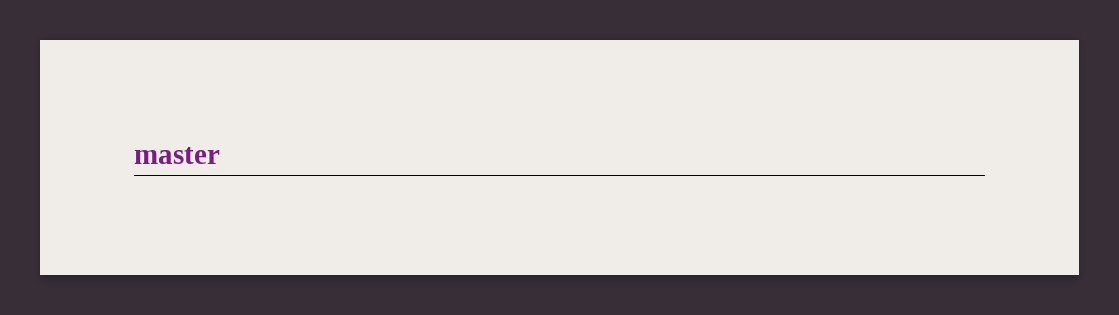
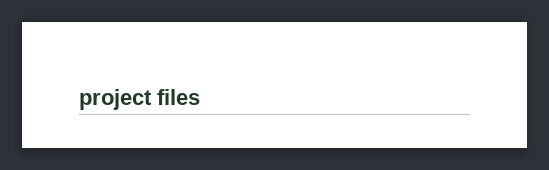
[134,147,220,164] master -> [79,89,200,110] project files

